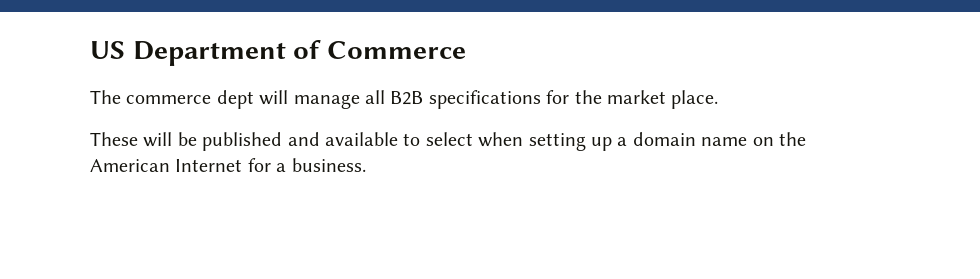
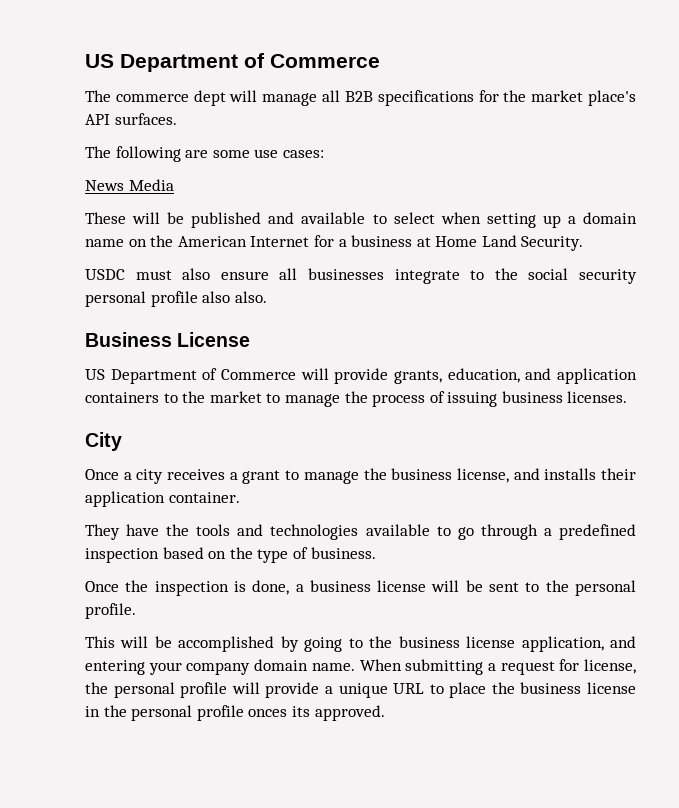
[671,90,719,109] place. -> [588,90,636,106] [85,113,177,125] [85,146,324,162] [85,179,174,191] place's API surfaces. // The following are some use cases: // News Media
[291,158,366,172] business. -> [351,235,584,251] [85,268,638,284] [85,291,267,307] [85,332,251,347] [85,368,637,384] [85,391,628,407] [85,432,122,451] [85,468,636,484] [85,491,240,507] [85,524,636,540] [85,547,376,563] [85,580,636,596] [85,603,136,619] [85,636,636,652] [85,659,636,675] [85,682,636,698] [85,705,385,721] business at Home Land Security. // USDC must also ensure all businesses integrate to the social security personal profile also also. // Business License // US Department of Commerce will provide grants, education, and application containers to the market to manage the process of issuing business licenses. // City // Once a city receives a grant to manage the business license, and installs their application container. // They have the tools and technologies available to go through a predefined inspection based on the type of business. // Once the inspection is done, a business license will be sent to the personal profile. // This will be accomplished by going to the business license application, and entering your company domain name. When submitting a request for license, the personal profile will provide a unique URL to place the business license in the personal profile onces its approved.

